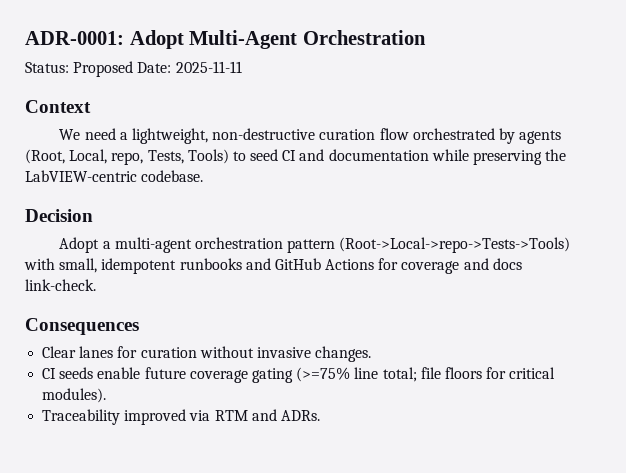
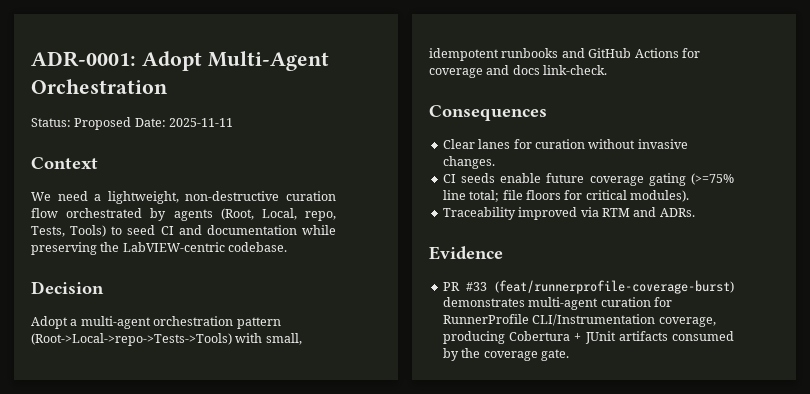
(320, 415) none -> [429,246,503,260] [442,280,734,294] [442,297,672,310] [442,314,716,327] [442,331,734,344] [442,348,569,361] // Evidence // PR #33 (feat/runnerprofile-coverage-burst) demonstrates multi-agent curation for RunnerProfile CLI/Instrumentation coverage, producing Cobertura + JUnit artifacts consumed by the coverage gate.

